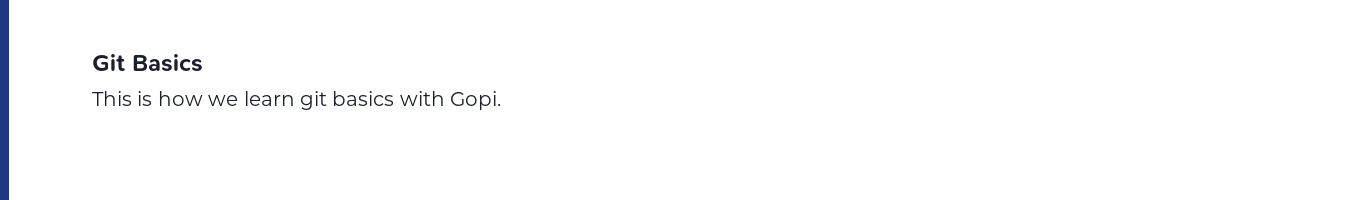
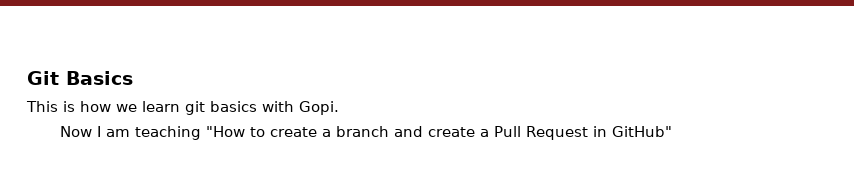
(502, 100) none -> [59,126,672,140] // Now I am teaching "How to create a branch and create a Pull Request in GitHub"

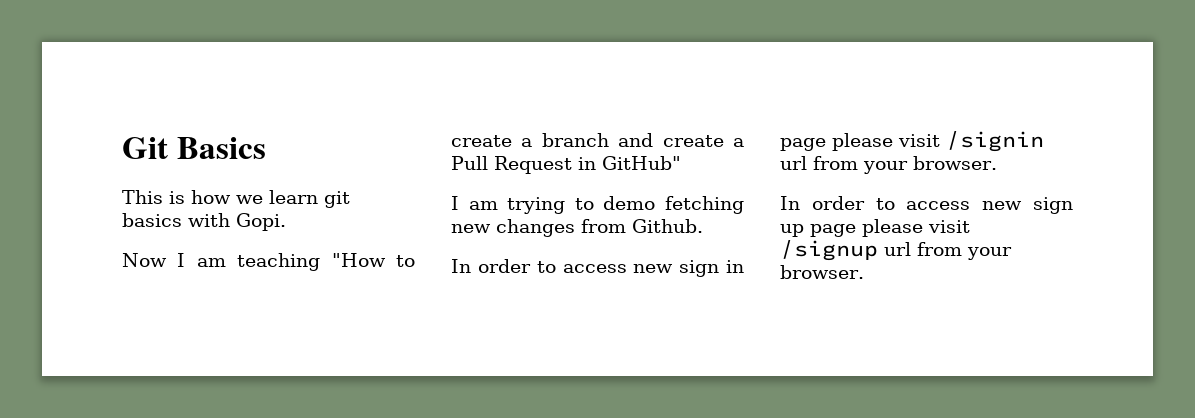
(672, 131) none -> [451,196,744,214] [451,219,703,237] [451,259,744,277] [780,131,1044,152] [780,156,997,174] [780,196,1073,214] [780,219,970,237] [780,240,1012,261] [780,265,864,279] // I am trying to demo fetching new changes from Github. // In order to access new sign in page please visit /signin url from your browser. // In order to access new sign up page please visit /signup url from your browser.

